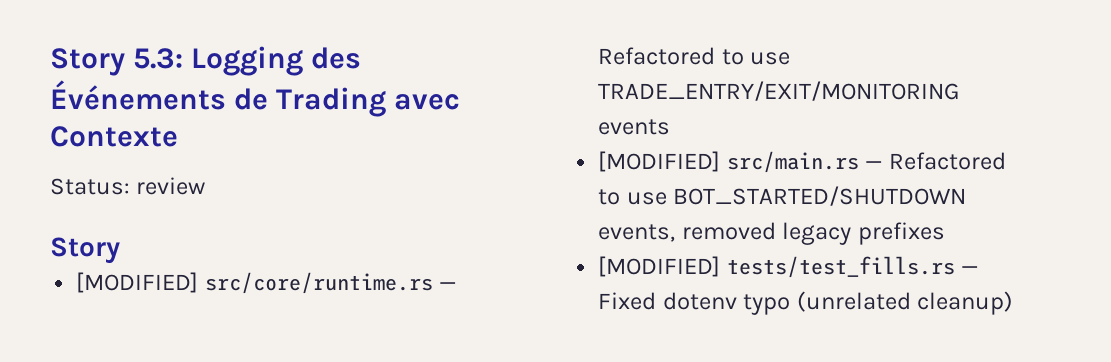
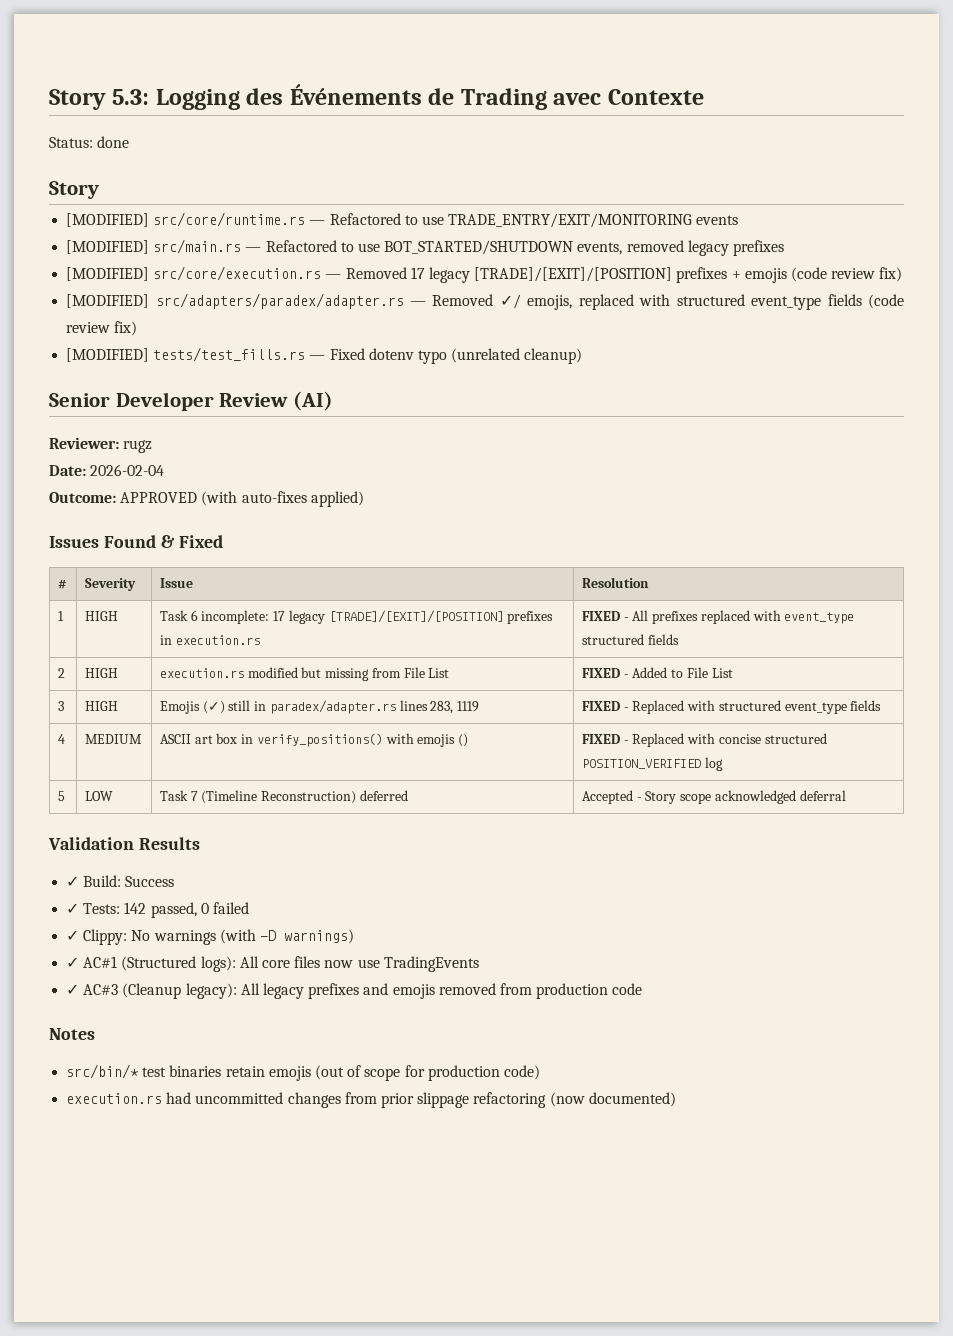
[136,177,206,195] review -> [97,136,130,148] done
(945, 233) none -> [66,266,903,283] [66,293,905,310] [66,321,138,336] // [MODIFIED] src/core/execution.rs — Removed 17 legacy [TRADE]/[EXIT]/[POSITION] prefixes + emojis (code review fix) // [MODIFIED] src/adapters/paradex/adapter.rs — Removed ✓/ emojis, replaced with structured event_type fields (code review fix)
(1014, 303) none -> [49,391,334,411] [49,437,153,453] [49,464,165,476] [49,491,364,507] [49,535,223,548] [57,579,67,589] [84,578,136,591] [159,578,193,588] [581,577,649,588] [57,611,64,621] [84,611,118,621] [159,610,554,624] [159,635,260,645] [581,610,855,624] [581,634,679,645] [57,668,65,678] [84,668,118,678] [159,667,450,681] [581,667,733,678] [57,701,64,711] [84,701,118,711] [159,700,480,714] [581,700,882,714] [57,734,65,744] [84,734,142,744] [159,733,469,747] [581,733,827,747] [581,757,723,771] [57,791,65,801] [84,791,113,801] [159,790,408,804] [581,790,846,804] [48,837,200,850] [66,875,175,887] [66,902,249,918] [66,929,354,945] [66,956,479,972] [66,983,643,999] [49,1028,95,1040] [66,1064,540,1081] [66,1092,676,1108] // Senior Developer Review (AI) // Reviewer: rugz // Date: 2026-02-04 // Outcome: APPROVED (with auto-fixes applied) // Issues Found & Fixed // # | Severity | Issue | Resolution // 1 | HIGH | Task 6 incomplete: 17 legacy [TRADE]/[EXIT]/[POSITION] prefixes in execution.rs | FIXED - All prefixes replaced with event_type structured fields // 2 | HIGH | execution.rs modified but missing from File List | FIXED - Added to File List // 3 | HIGH | Emojis (✓) still in paradex/adapter.rs lines 283, 1119 | FIXED - Replaced with structured event_type fields // 4 | MEDIUM | ASCII art box in verify_positions() with emojis () | FIXED - Replaced with concise structured POSITION_VERIFIED log // 5 | LOW | Task 7 (Timeline Reconstruction) deferred | Accepted - Story scope acknowledged deferral // Validation Results // ✓ Build: Success // ✓ Tests: 142 passed, 0 failed // ✓ Clippy: No warnings (with -D warnings) // ✓ AC#1 (Structured logs): All core files now use TradingEvents // ✓ AC#3 (Cleanup legacy): All legacy prefixes and emojis removed from production code // Notes // src/bin/* test binaries retain emojis (out of scope for production code) // execution.rs had uncommitted changes from prior slippage refactoring (now documented)

